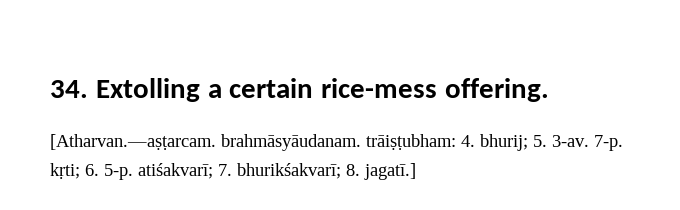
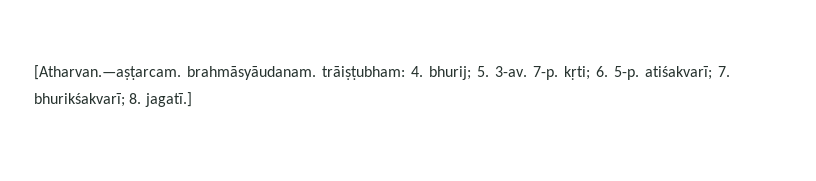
[50,78,550,102] 34. Extolling a certain rice-mess offering. // -> (34, 72) none

